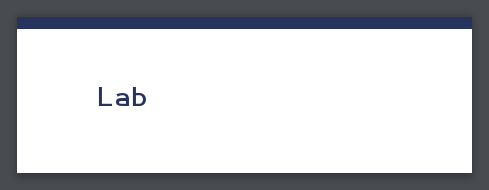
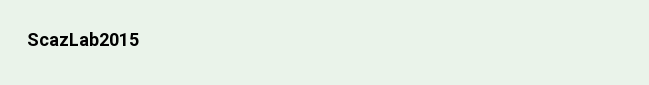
[97,87,148,106] Lab -> [27,32,139,46] ScazLab2015

